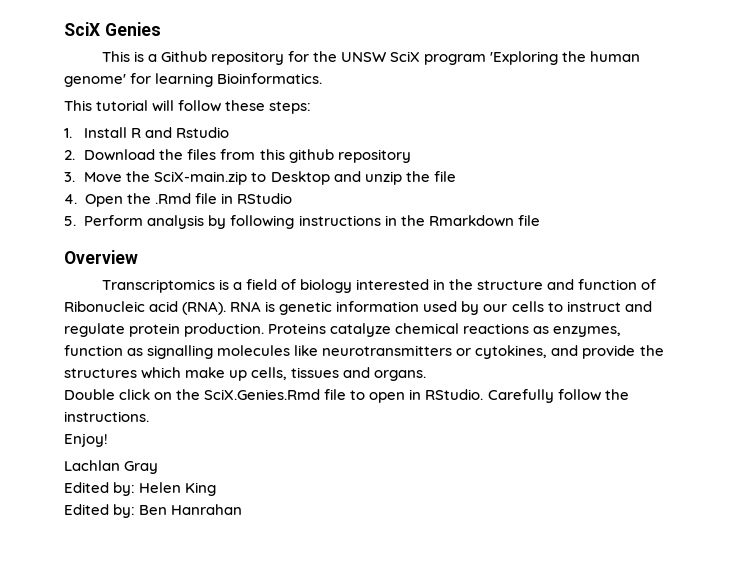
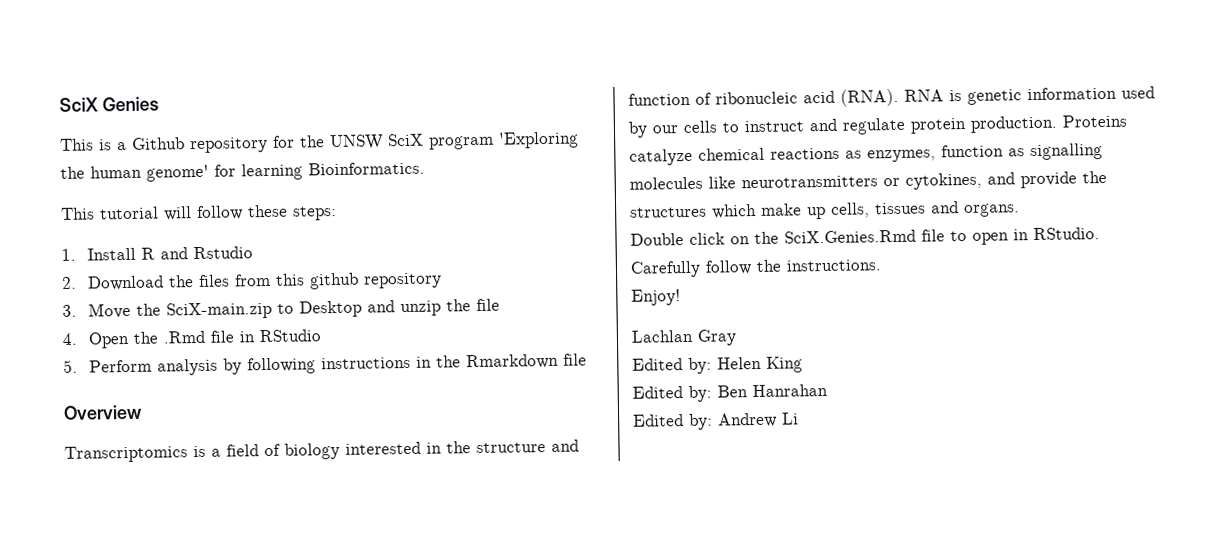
[64,301,145,312] Ribonucleic -> [715,91,798,105] ribonucleic
(243, 509) none -> [633,412,799,430] // Edited by: Andrew Li

